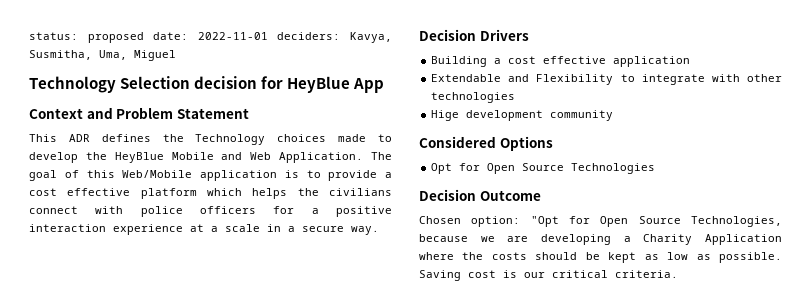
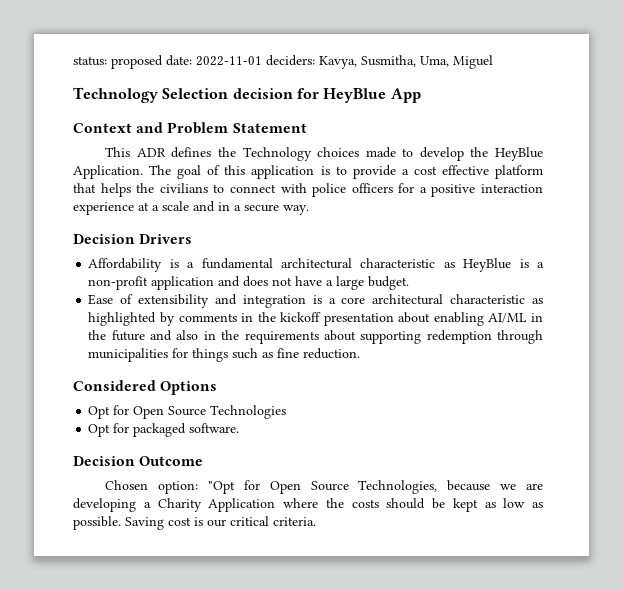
[171,152,272,160] Mobile and Web -> (543, 154) none
[122,170,193,178] Web/Mobile -> (246, 170) none
[207,188,243,196] which -> [73,183,96,193] that
(392, 192) none -> [213,184,225,193] to
(260, 228) none -> [193,201,215,212] and
[431,56,691,67] [431,74,782,85] [431,92,516,103] [431,110,614,121] Building a cost effective application // Extendable and Flexibility to integrate with other technologies // Hige development community -> [88,258,544,272] [88,276,410,290] [88,294,544,308] [88,312,543,326] [88,330,544,344] [88,348,361,362] Affordability is a fundamental architectural characteristic as HeyBlue is a non-profit application and does not have a large budget. // Ease of extensibility and integration is a core architectural characteristic as highlighted by comments in the kickoff presentation about enabling AI/ML in the future and also in the requirements about supporting redemption through municipalities for things such as fine reduction.
(656, 168) none -> [88,423,240,437] // Opt for packaged software.

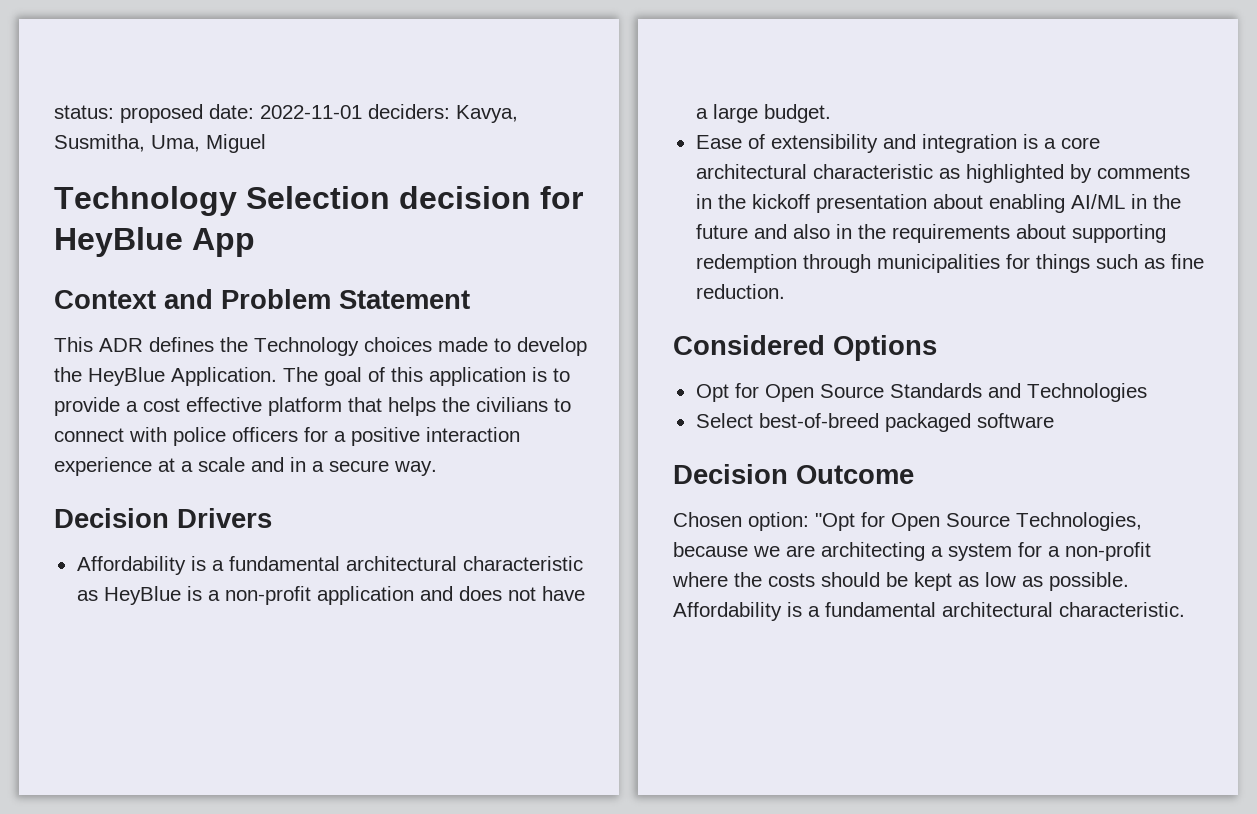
(207, 411) none -> [889,383,1021,398] Standards and
[88,423,240,437] Opt for packaged software. -> [695,413,1054,432] Select best-of-breed packaged software
[73,498,276,512] developing a Charity Application -> [821,542,1151,561] architecting a system for a non-profit
[125,516,316,530] Saving cost is our critical criteria. -> [673,602,1185,621] Affordability is a fundamental architectural characteristic.

